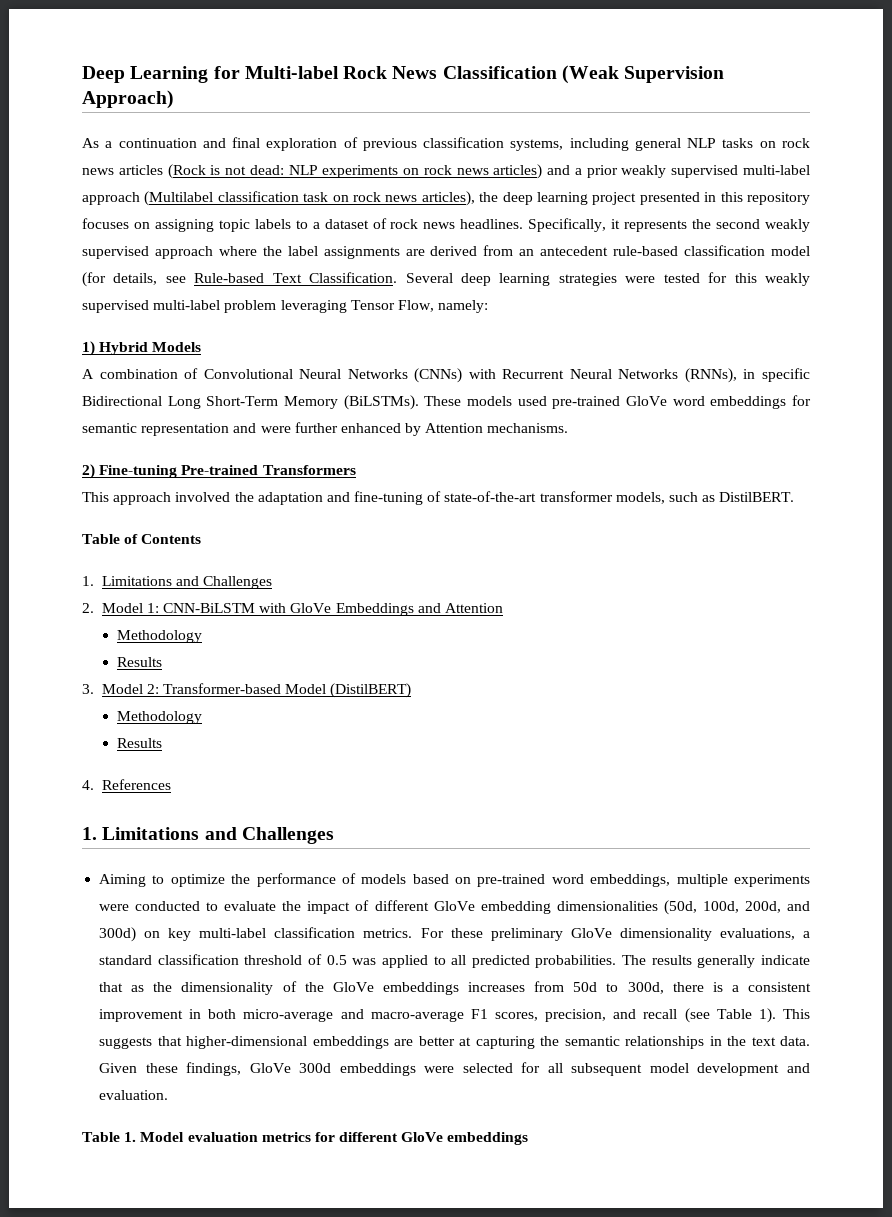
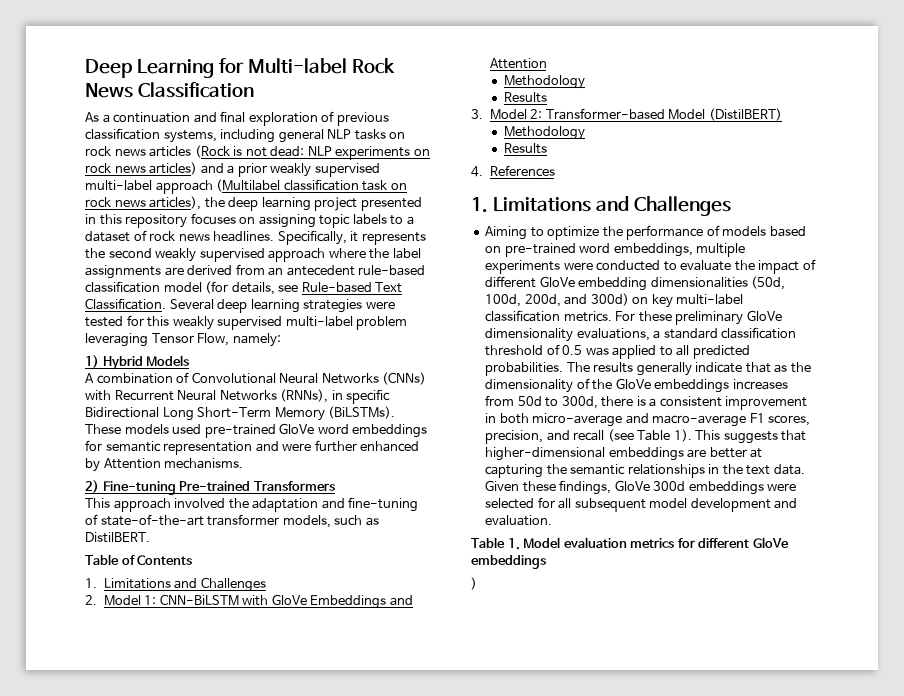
[561,65,725,84] [82,90,174,109] (Weak Supervision Approach) -> (254, 90) none
(529, 1138) none -> [471,577,477,590] // )

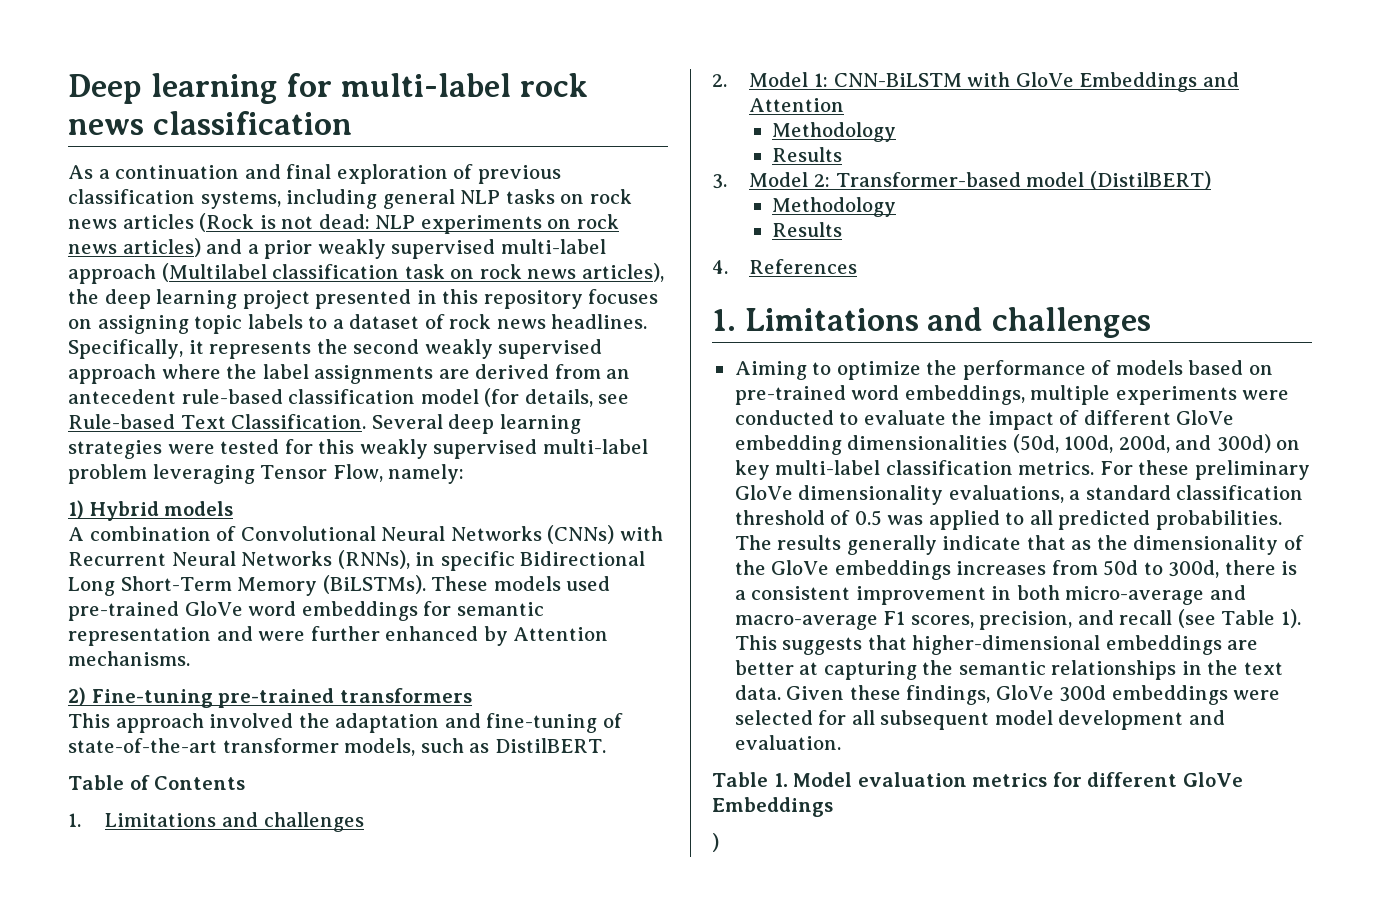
[136,58,395,78] [85,82,254,98] Learning for Multi-label Rock News Classification -> [150,73,588,104] [68,111,352,135] learning for multi-label rock news classification
[146,355,190,366] Models -> [164,501,234,516] models
[179,481,335,491] Pre-trained Transformers -> [218,688,472,708] pre-trained transformers
[200,577,266,592] Challenges -> [263,812,364,832] challenges
[668,109,706,120] Model -> [1026,172,1085,187] model
[633,196,731,216] Challenges -> [991,307,1151,338] challenges
[471,555,546,569] embeddings -> [712,797,833,817] Embeddings

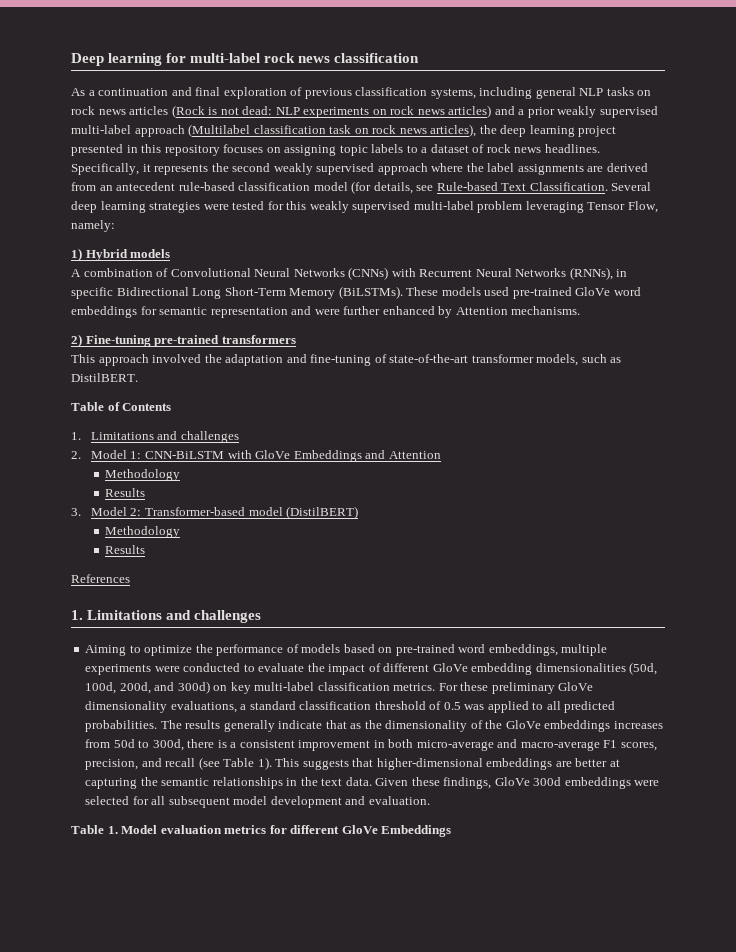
[712,260,728,274] 4. -> (146, 549) none
[712,833,719,852] // ) -> (452, 831) none

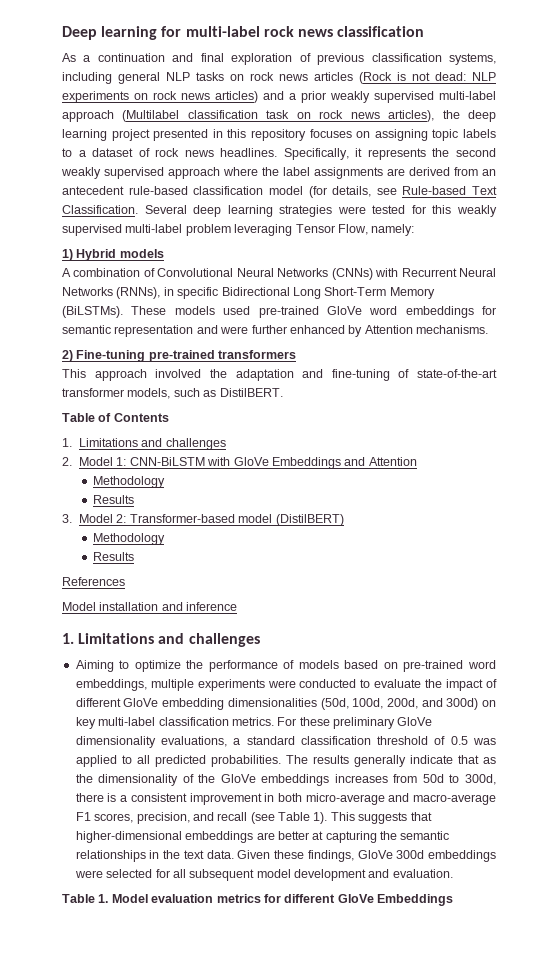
(130, 578) none -> [62,602,238,611] // Model installation and inference

